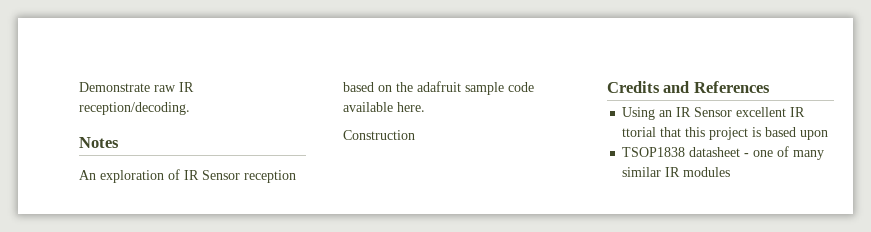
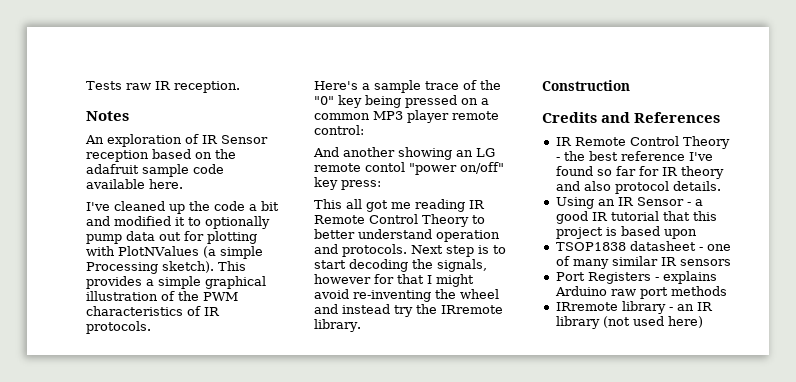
[79,82,150,92] Demonstrate -> [86,81,122,90] Tests
[79,102,190,115] reception/decoding. -> [174,81,240,93] reception.
[343,130,415,140] [607,81,770,93] Construction // Credits and References -> [86,201,279,214] [86,216,270,229] [86,231,257,244] [86,246,263,259] [86,261,246,274] [86,276,266,289] [86,291,238,301] [86,306,220,316] [86,321,151,334] [314,80,501,93] [314,95,489,108] [314,110,499,123] [314,125,364,135] [313,147,495,160] [314,162,504,175] [314,177,381,190] [314,199,485,212] [314,214,485,227] [314,229,500,242] [314,244,506,257] [314,259,487,272] [314,274,474,287] [314,289,499,302] [314,304,503,317] [314,319,361,332] [542,80,630,91] [542,112,721,123] [555,136,730,149] [555,151,713,161] [555,166,724,179] [555,181,721,194] I've cleaned up the code a bit and modified it to optionally pump data out for plotting with PlotNValues (a simple Processing sketch). This provides a simple graphical illustration of the PWM characteristics of IR protocols. // Here's a sample trace of the "0" key being pressed on a common MP3 player remote control: // And another showing an LG remote contol "power on/off" key press: // This all got me reading IR Remote Control Theory to better understand operation and protocols. Next step is to start decoding the signals, however for that I might avoid re-inventing the wheel and instead try the IRremote library. // Construction // Credits and References // IR Remote Control Theory - the best reference I've found so far for IR theory and also protocol details.
[736,107,806,117] [622,127,657,137] excellent IR ttorial -> [686,199,703,206] [555,211,659,224] - a good IR tutorial
[683,167,731,177] modules -> [679,259,731,266] [555,271,717,284] [554,286,727,299] [555,301,713,314] [555,316,703,329] sensors // Port Registers - explains Arduino raw port methods // IRremote library - an IR library (not used here)

